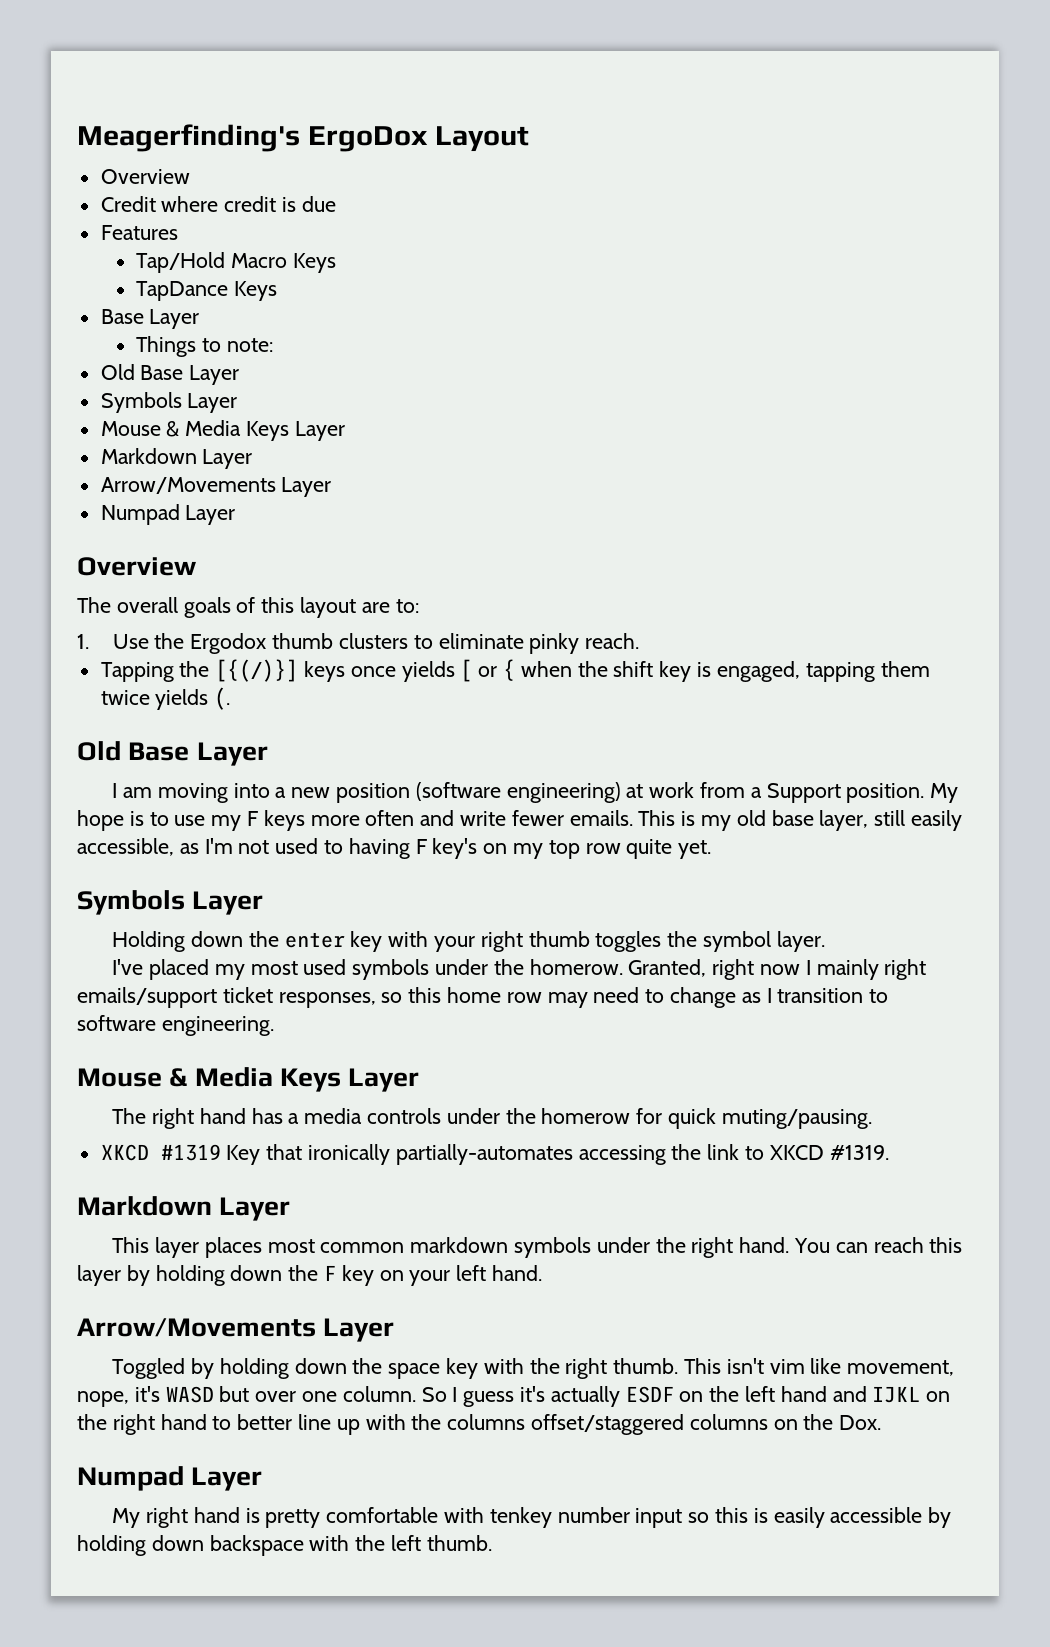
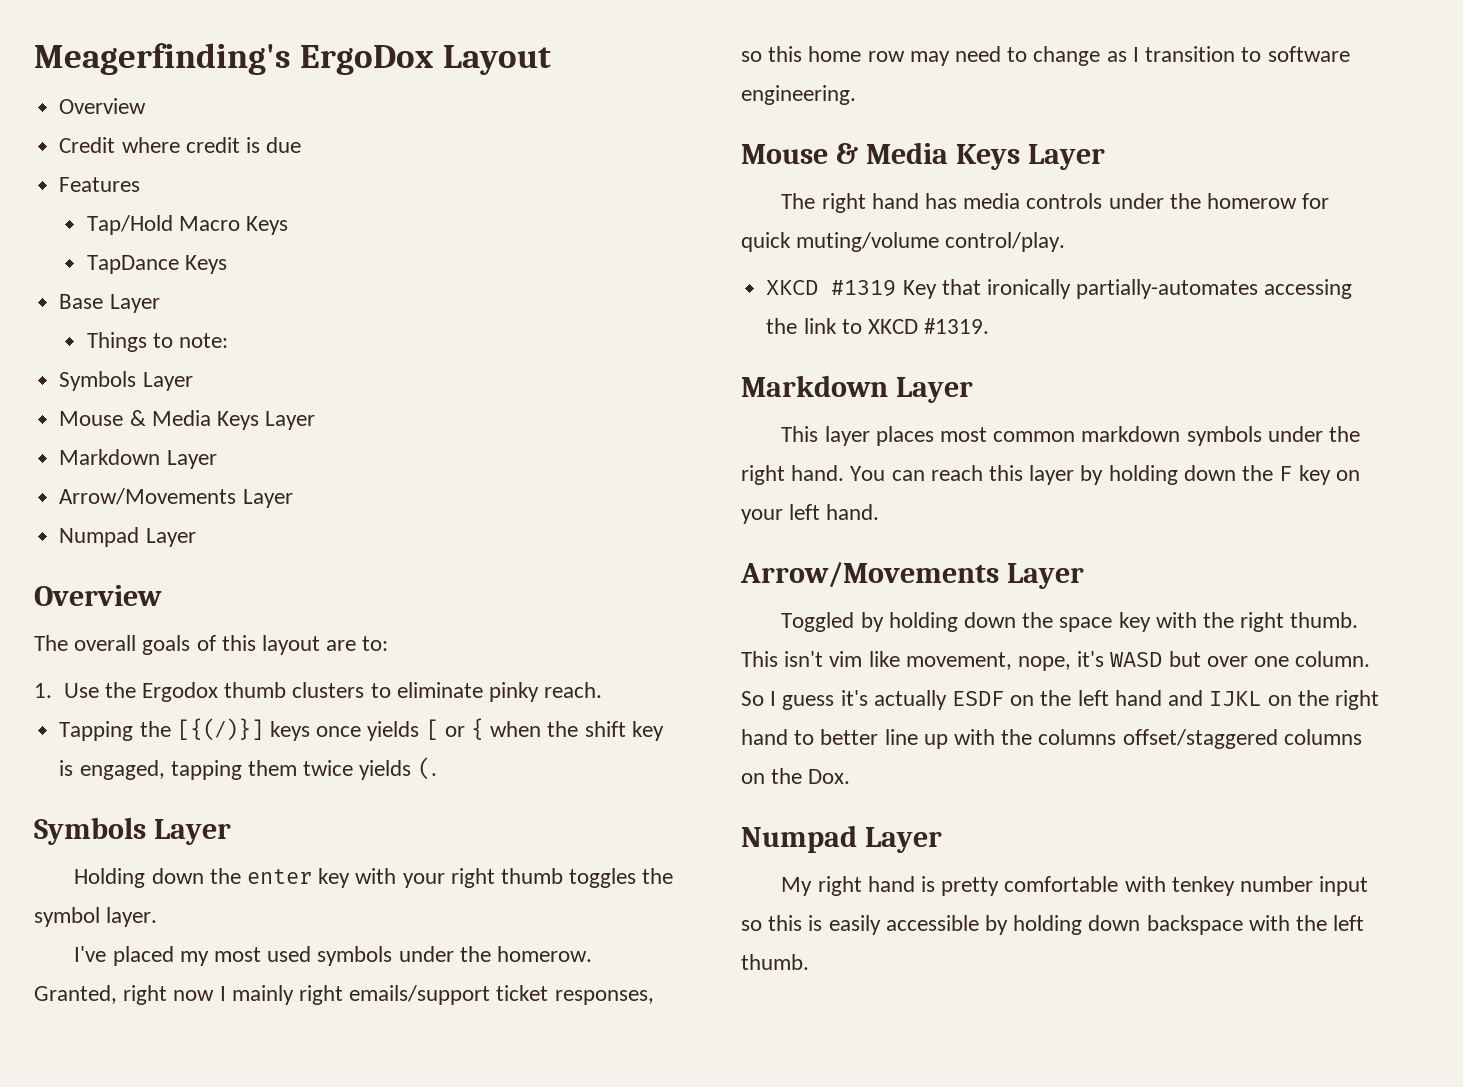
[100,364,240,385] // Old Base Layer -> (229, 340) none
[77,741,268,766] [112,782,959,803] [77,810,963,831] [77,838,712,859] // Old Base Layer // I am moving into a new position (software engineering) at work from a Support position. My hope is to use my F keys more often and write fewer emails. This is my old base layer, still easily accessible, as I'm not used to having F key's on my top row quite yet. -> (437, 768) none
[288,1113,300,1124] a -> (957, 201) none
[721,1109,872,1129] muting/pausing. -> [796,232,1066,252] muting/volume control/play.

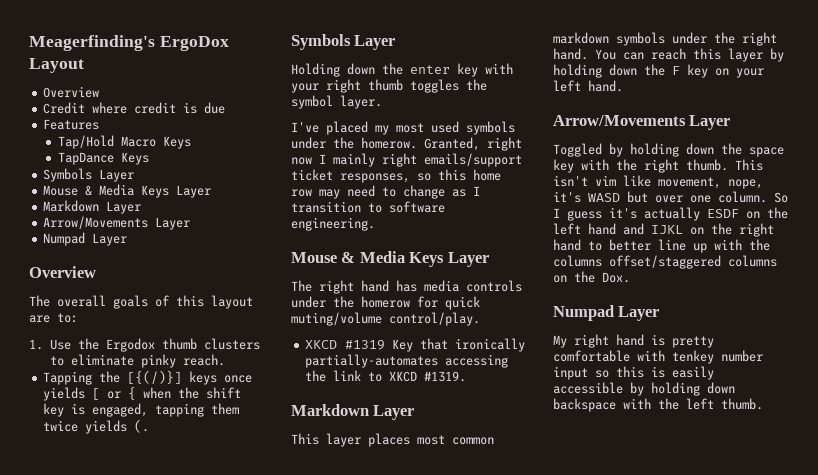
[59,294,160,313] [86,332,229,352] // Base Layer // Things to note: -> (149, 158) none

